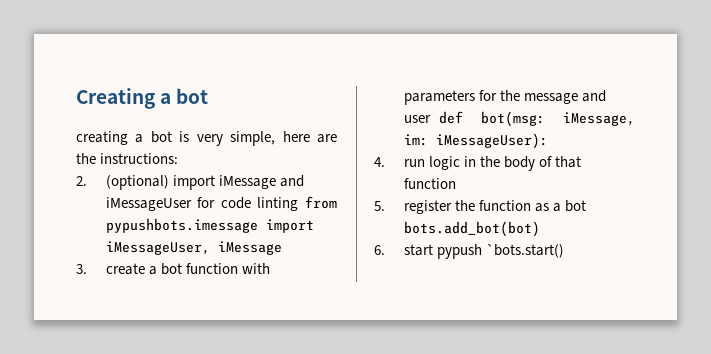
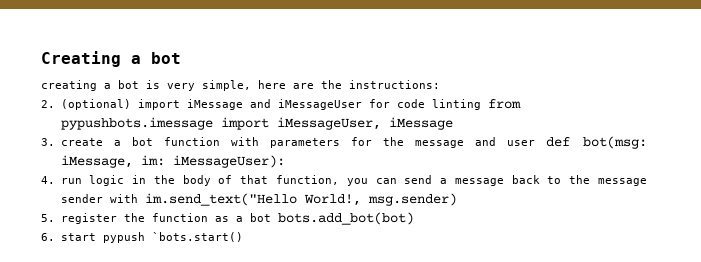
[403,178,456,189] function -> [275,175,647,186] [60,193,457,206] function, you can send a message back to the message sender with im.send_text("Hello World!, msg.sender)

